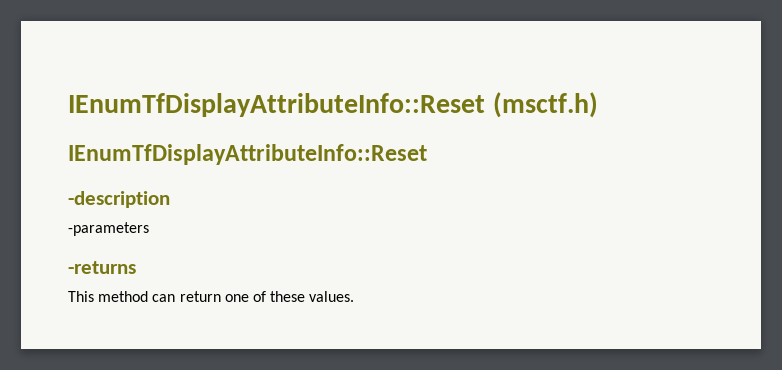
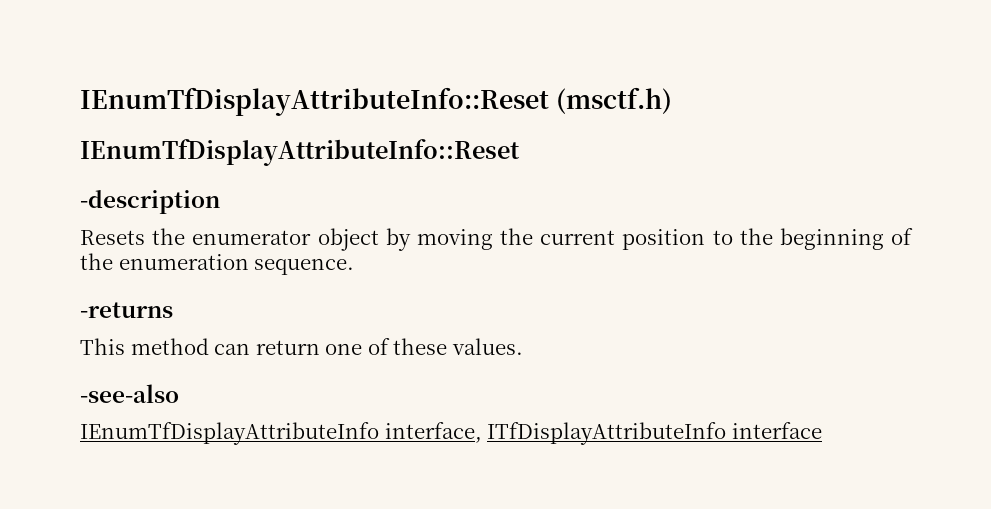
[68,222,149,236] -parameters -> [80,228,913,251] [80,253,355,275] Resets the enumerator object by moving the current position to the beginning of the enumeration sequence.
(355, 296) none -> [80,384,179,403] [80,422,822,445] // -see-also // IEnumTfDisplayAttributeInfo interface, ITfDisplayAttributeInfo interface

